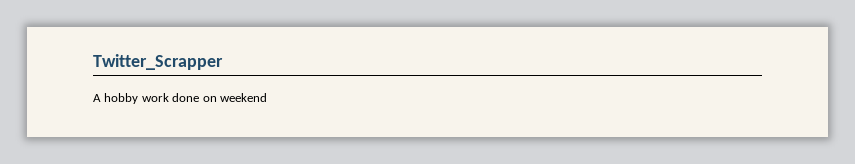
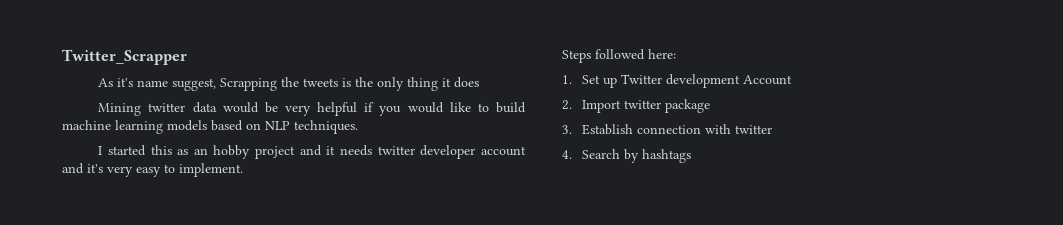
[93,93,267,104] A hobby work done on weekend -> [98,77,480,91] [98,102,526,116] [62,120,358,134] [98,145,526,159] [62,163,243,177] [562,49,676,63] [562,74,792,88] [562,99,710,113] [562,124,772,135] [562,149,691,163] As it's name suggest, Scrapping the tweets is the only thing it does // Mining twitter data would be very helpful if you would like to build machine learning models based on NLP techniques. // I started this as an hobby project and it needs twitter developer account and it's very easy to implement. // Steps followed here: // 1. Set up Twitter development Account // 2. Import twitter package // 3. Establish connection with twitter // 4. Search by hashtags

